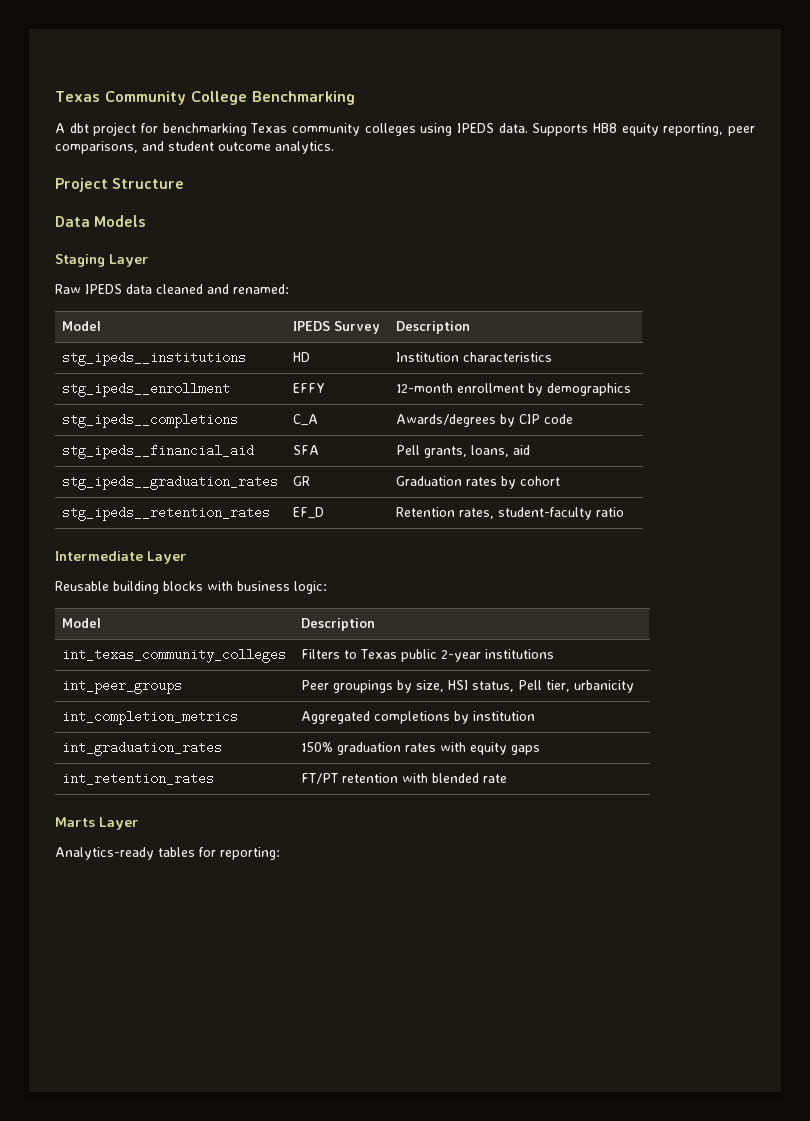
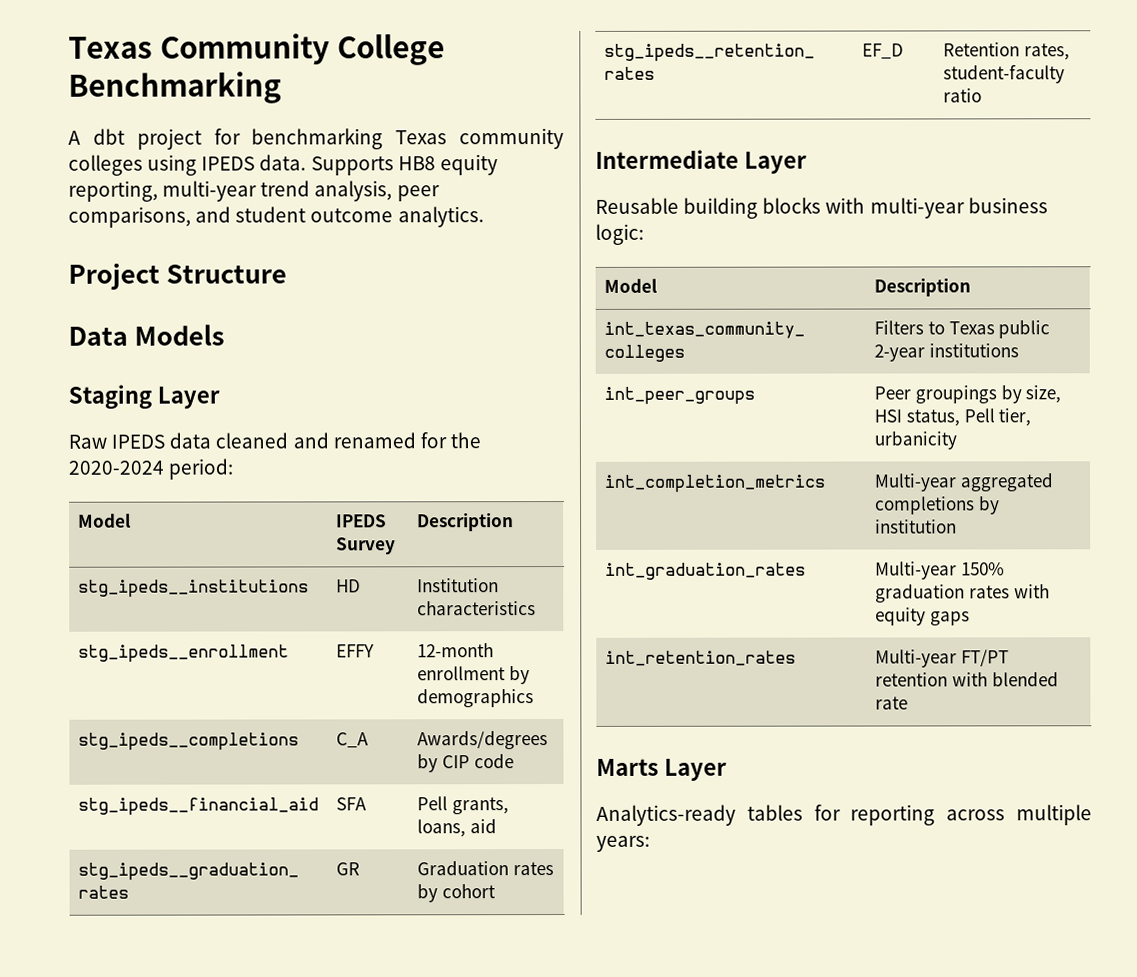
(724, 129) none -> [162,180,393,202] multi-year trend analysis,
[233,284,289,294] renamed: -> [332,432,481,449] [68,458,234,480] renamed for the 2020-2024 period:
(233, 586) none -> [869,197,965,219] multi-year
[301,711,371,724] Aggregated -> [874,472,1055,492] Multi-year aggregated
(223, 748) none -> [875,561,958,580] Multi-year
(215, 778) none -> [875,649,958,668] Multi-year
[220,847,280,860] reporting: -> [850,804,1092,826] [596,835,650,852] reporting across multiple years:

